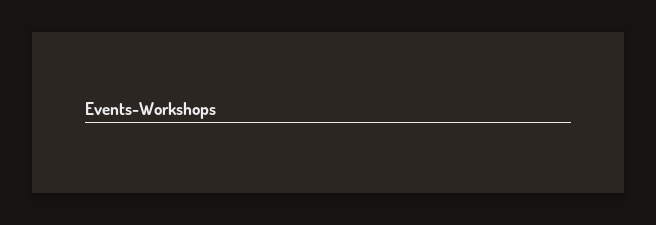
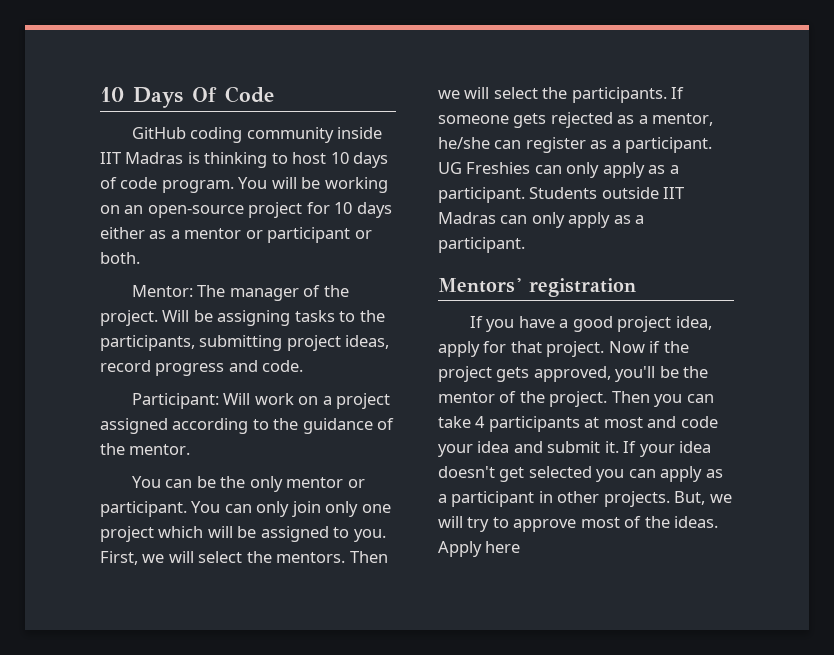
[85,102,216,119] Events-Workshops -> [100,86,274,108] [131,127,383,143] [100,152,389,168] [100,177,388,193] [100,202,392,218] [100,227,372,243] [100,252,140,264] [131,285,349,301] [100,310,385,326] [100,335,390,351] [100,360,304,376] [131,393,391,409] [100,418,395,434] [100,443,191,455] [131,476,365,492] [100,501,391,517] [100,526,386,542] [100,551,388,565] [438,87,685,103] [438,112,714,128] [438,137,713,153] [438,162,679,178] [438,187,685,203] [438,212,645,228] [438,237,525,253] [438,278,636,297] [469,316,712,332] [438,341,689,357] [438,366,709,382] [438,391,714,407] [438,416,718,432] [438,441,712,457] [438,466,723,482] [438,491,732,507] [438,516,719,532] [438,541,521,557] 10 Days Of Code // GitHub coding community inside IIT Madras is thinking to host 10 days of code program. You will be working on an open-source project for 10 days either as a mentor or participant or both. // Mentor: The manager of the project. Will be assigning tasks to the participants, submitting project ideas, record progress and code. // Participant: Will work on a project assigned according to the guidance of the mentor. // You can be the only mentor or participant. You can only join only one project which will be assigned to you. First, we will select the mentors. Then we will select the participants. If someone gets rejected as a mentor, he/she can register as a participant. UG Freshies can only apply as a participant. Students outside IIT Madras can only apply as a participant. // Mentors' registration // If you have a good project idea, apply for that project. Now if the project gets approved, you'll be the mentor of the project. Then you can take 4 participants at most and code your idea and submit it. If your idea doesn't get selected you can apply as a participant in other projects. But, we will try to approve most of the ideas. Apply here

